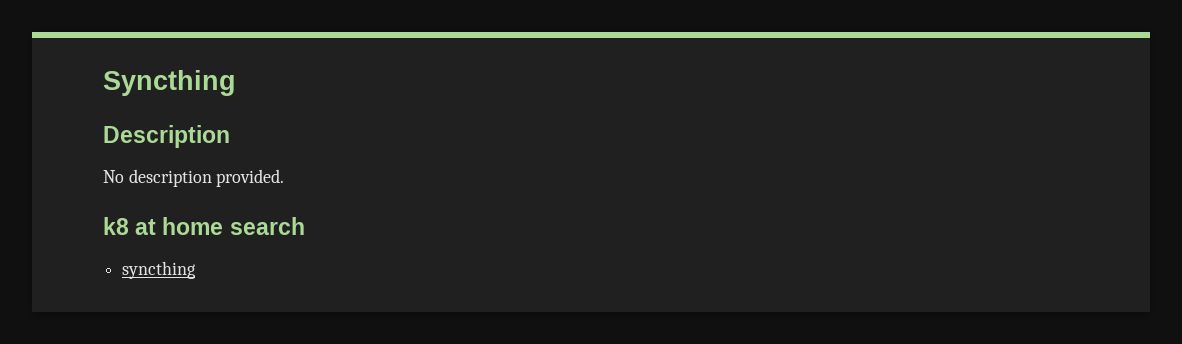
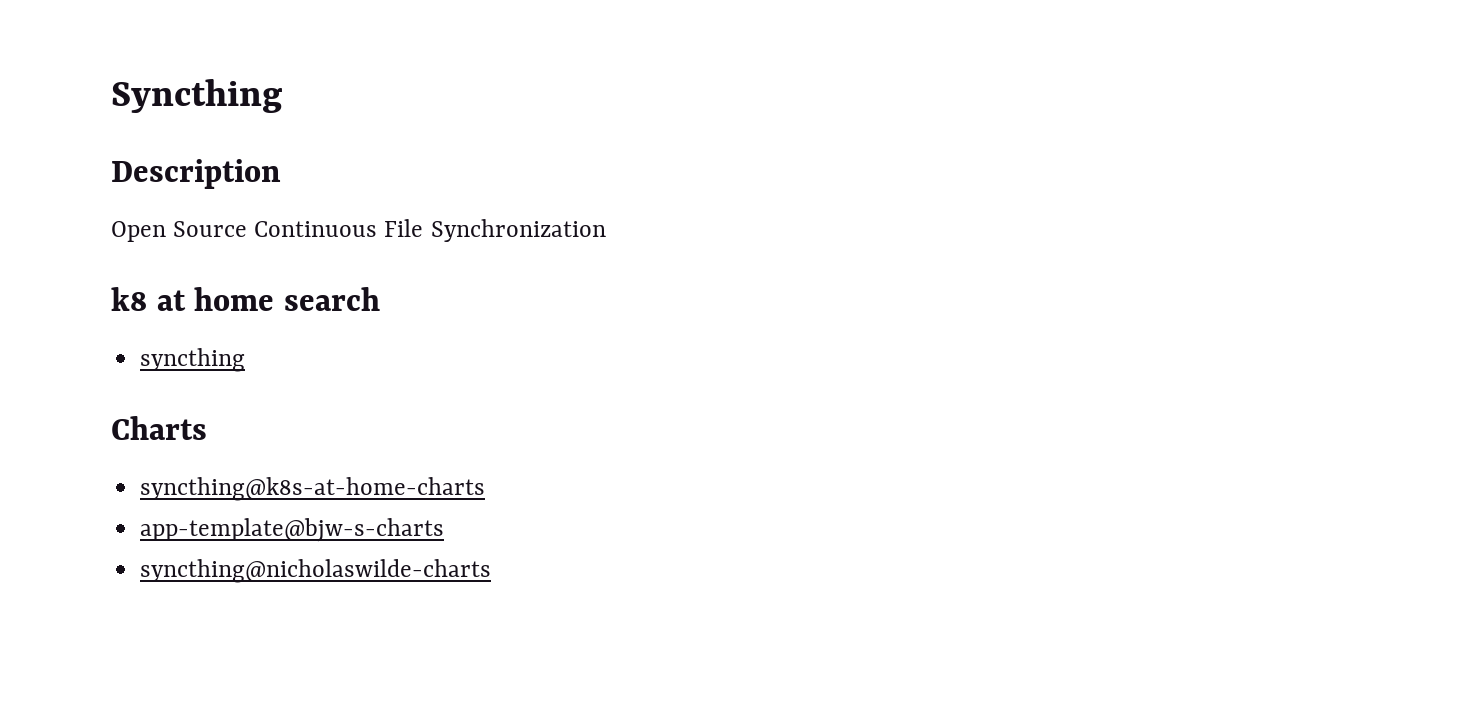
[103,169,285,187] No description provided. -> [111,219,606,242] Open Source Continuous File Synchronization
(197, 270) none -> [111,416,207,440] [140,477,486,501] [140,518,445,542] [140,559,492,583] // Charts // syncthing@k8s-at-home-charts // app-template@bjw-s-charts // syncthing@nicholaswilde-charts

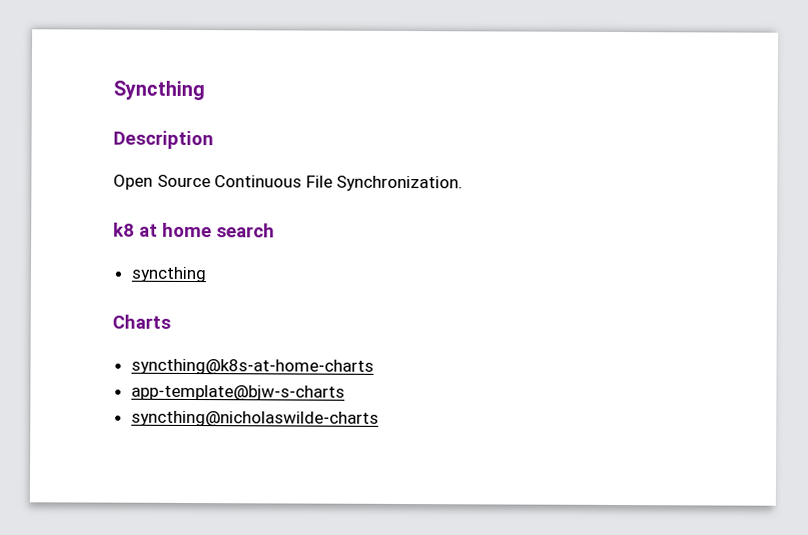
[430,219,606,242] Synchronization -> [336,175,464,192] Synchronization.

